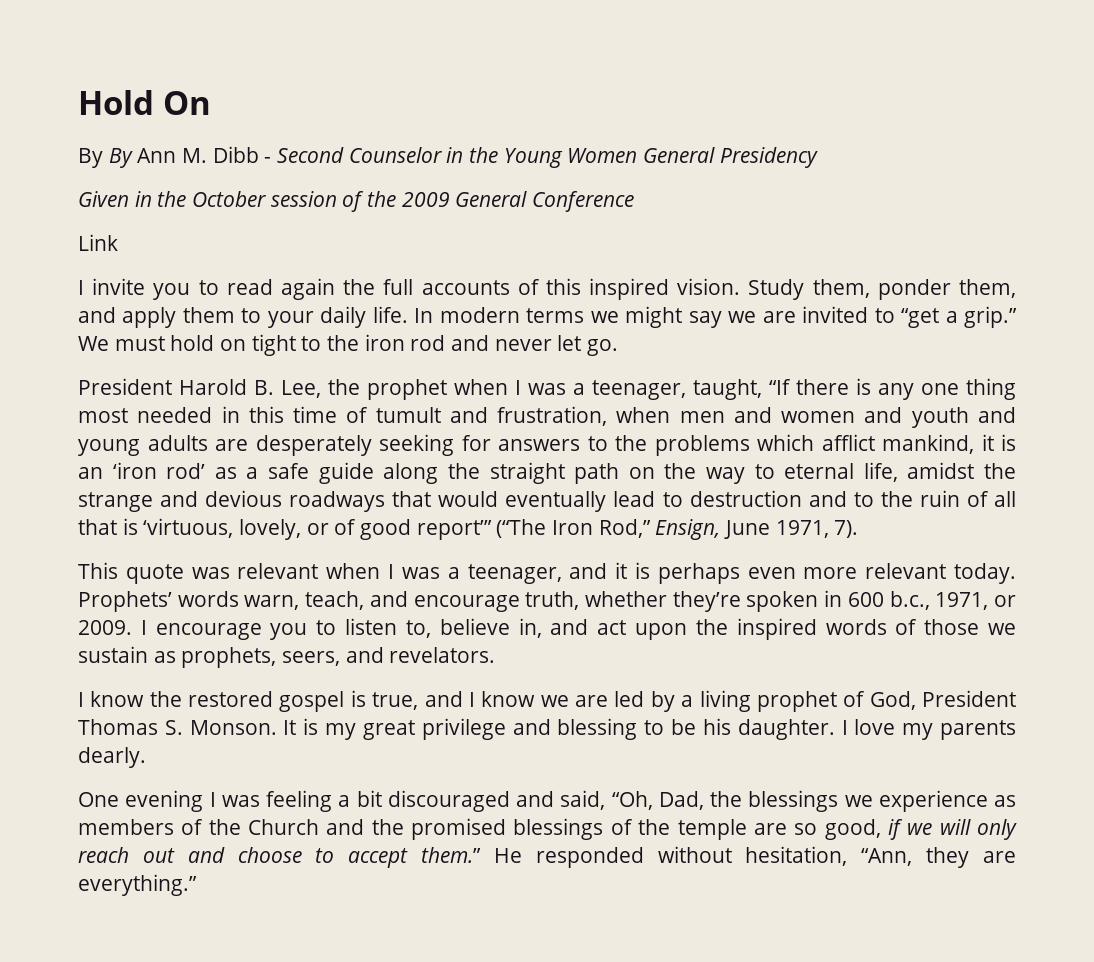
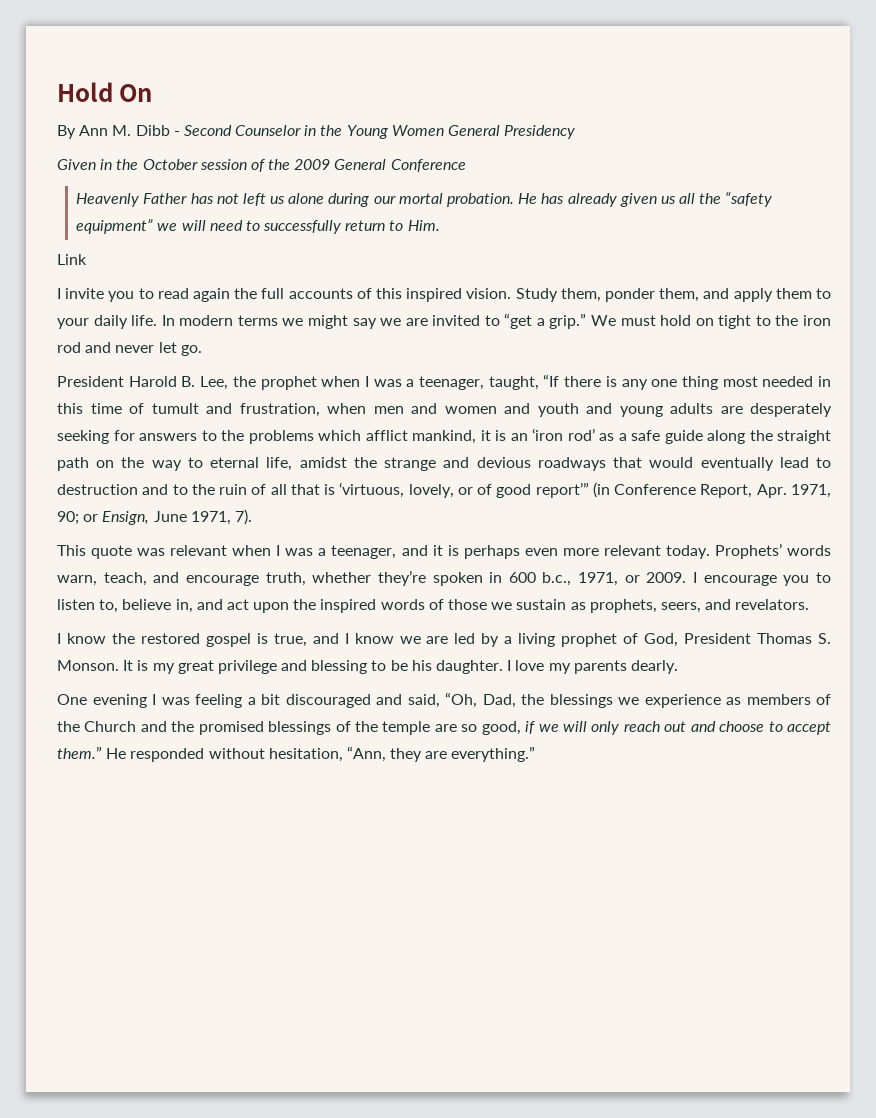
[108,148,133,168] By -> (76, 132) none
(635, 201) none -> [76,191,773,207] [76,219,440,234] // Heavenly Father has not left us alone during our mortal probation. He has already given us all the “safety equipment” we will need to successfully return to Him.
[496,519,651,538] (“The Iron Rod,” -> [592,482,831,498] [57,511,99,525] (in Conference Report, Apr. 1971, 90; or

